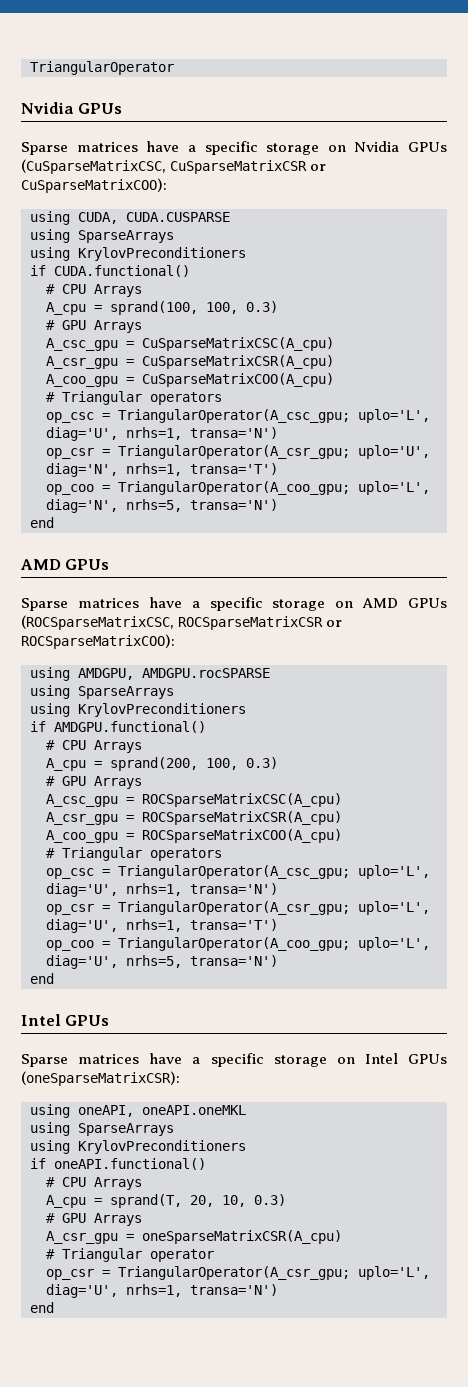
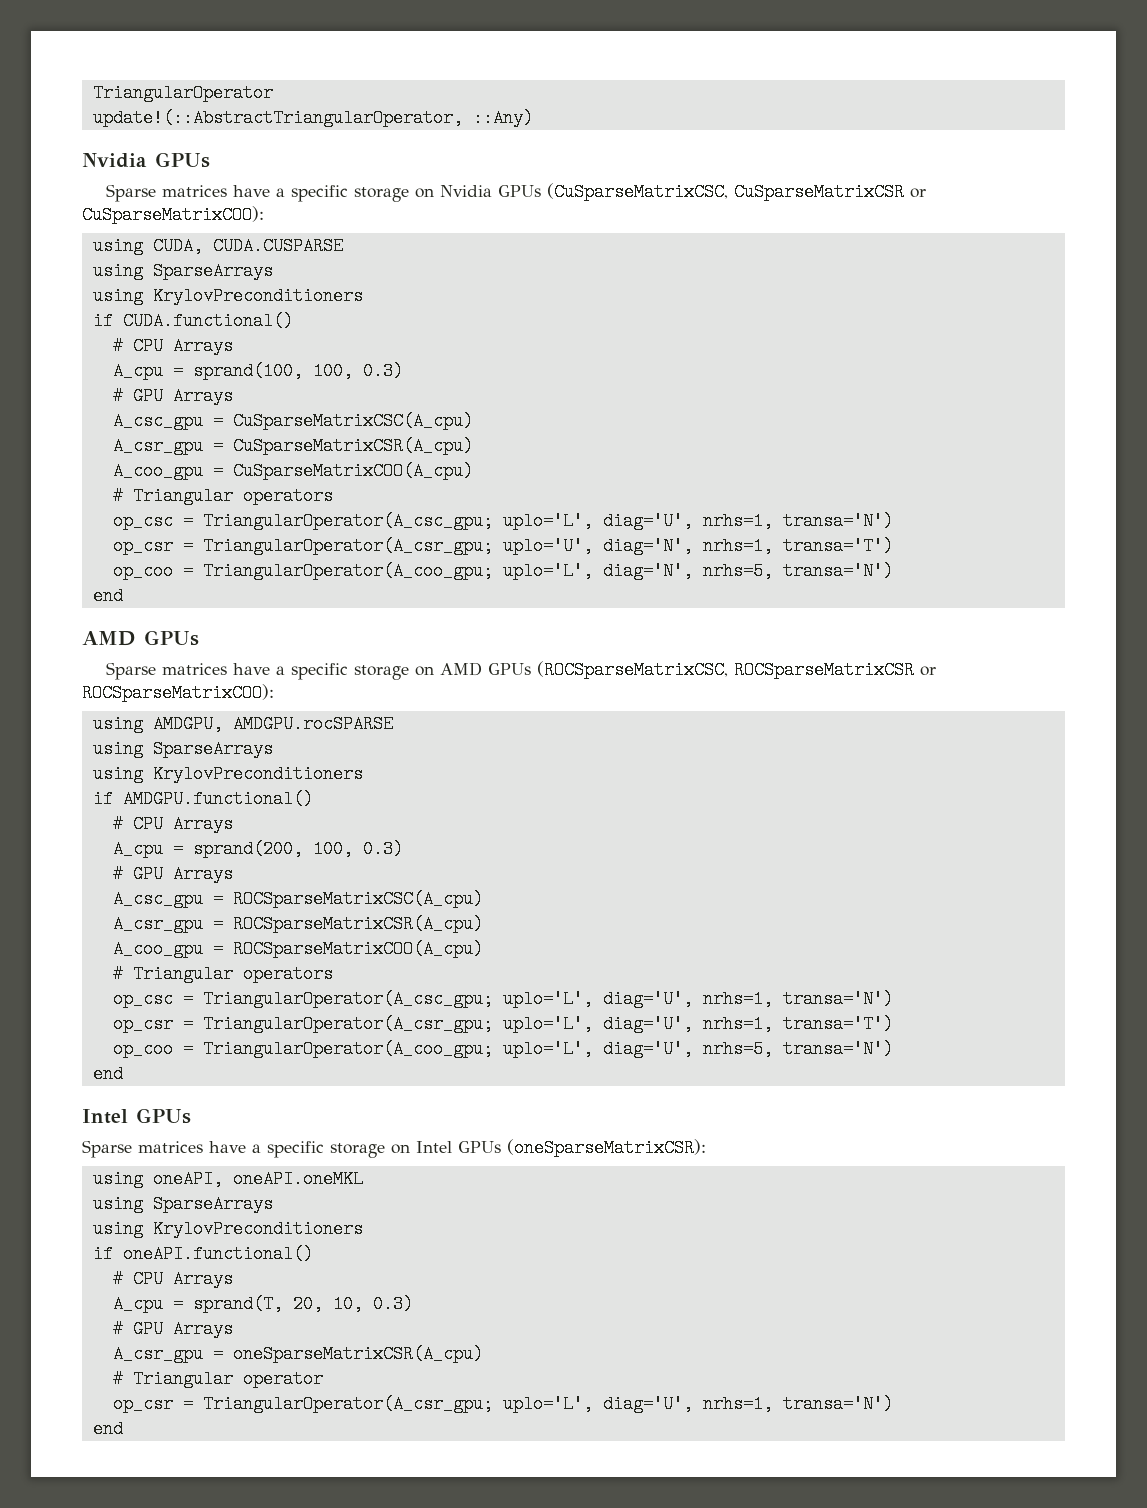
(174, 68) none -> [92,109,533,127] // update!(::AbstractTriangularOperator, ::Any)

